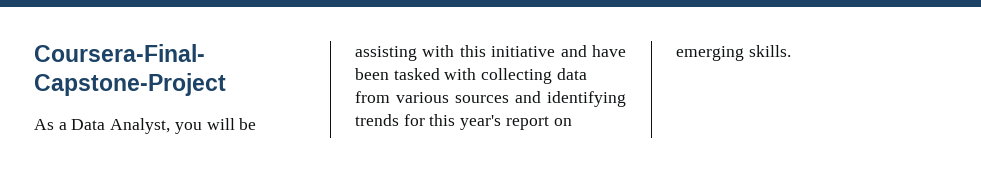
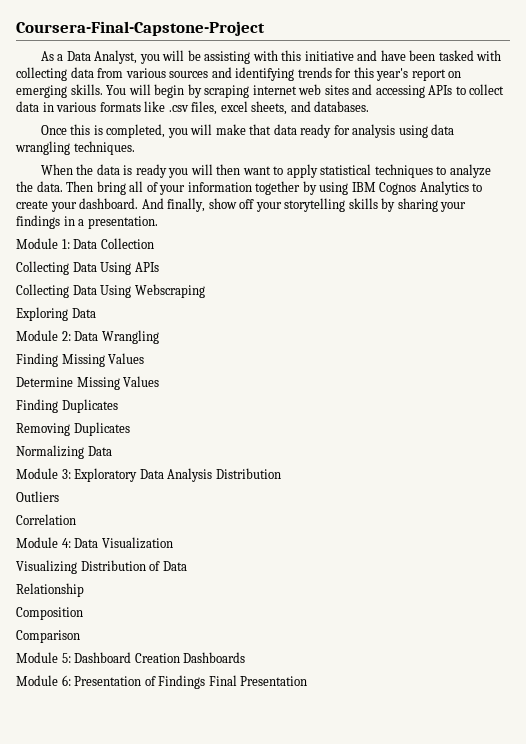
(791, 51) none -> [106,84,505,98] [16,101,370,115] [40,124,455,138] [15,141,135,155] [40,164,491,178] [16,181,483,195] [16,198,467,212] [16,215,158,229] [16,238,154,249] [16,261,159,275] [16,284,205,298] [16,307,96,321] [16,330,159,344] [16,353,145,367] [16,376,160,390] [16,399,118,413] [16,422,130,436] [16,445,112,459] [16,468,281,482] [16,491,59,502] [16,514,76,525] [16,537,173,549] [16,560,187,574] [16,583,84,597] [16,607,83,620] [16,630,80,643] [16,652,246,663] [16,675,308,689] You will begin by scraping internet web sites and accessing APIs to collect data in various formats like .csv files, excel sheets, and databases. // Once this is completed, you will make that data ready for analysis using data wrangling techniques. // When the data is ready you will then want to apply statistical techniques to analyze the data. Then bring all of your information together by using IBM Cognos Analytics to create your dashboard. And finally, show off your storytelling skills by sharing your findings in a presentation. // Module 1: Data Collection // Collecting Data Using APIs // Collecting Data Using Webscraping // Exploring Data // Module 2: Data Wrangling // Finding Missing Values // Determine Missing Values // Finding Duplicates // Removing Duplicates // Normalizing Data // Module 3: Exploratory Data Analysis Distribution // Outliers // Correlation // Module 4: Data Visualization // Visualizing Distribution of Data // Relationship // Composition // Comparison // Module 5: Dashboard Creation Dashboards // Module 6: Presentation of Findings Final Presentation

